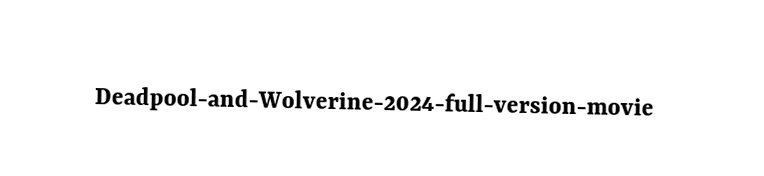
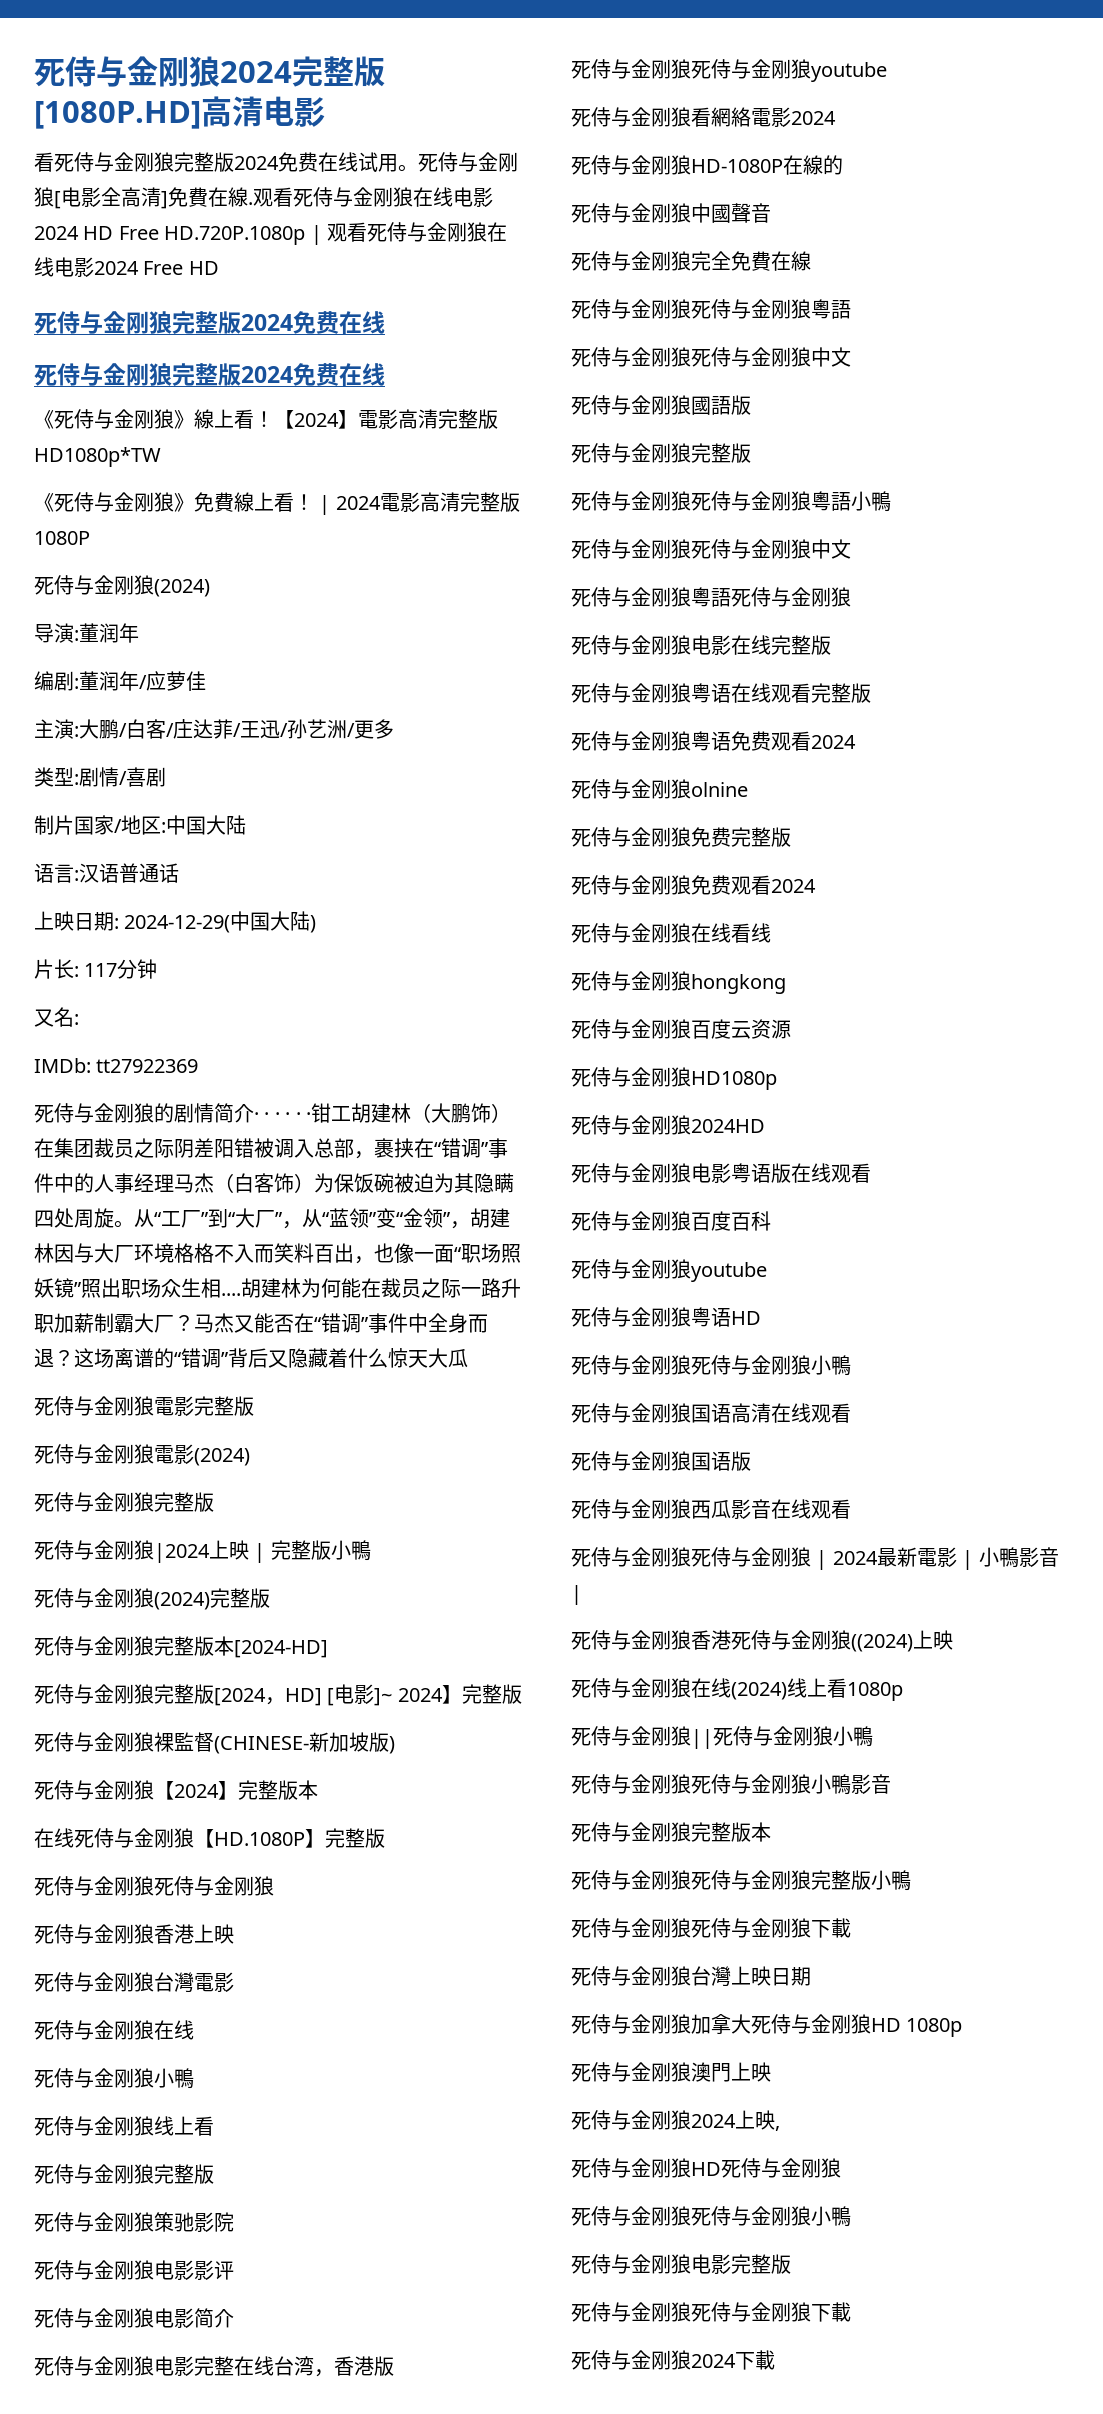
[94,86,654,121] Deadpool-and-Wolverine-2024-full-version-movie -> [34,56,385,87] [34,96,325,129] [34,152,518,172] [34,187,493,209] [34,222,507,245] [34,257,219,277] [34,311,385,334] [34,363,385,386] [34,409,498,429] [34,447,161,467] [34,492,520,515] [34,531,90,545] [34,575,210,597] [34,623,139,643] [34,671,206,691] [34,719,394,739] [34,767,166,787] [34,815,246,835] [34,863,179,883] [34,911,317,933] [34,959,158,979] [34,1007,79,1027] [34,1058,199,1073] [34,1103,511,1123] [34,1138,508,1159] [34,1173,514,1193] [34,1208,510,1229] [34,1243,521,1264] [34,1278,521,1298] [34,1313,488,1333] [34,1348,468,1368] [34,1396,254,1416] [34,1444,250,1466] [34,1492,214,1512] [34,1540,371,1563] [34,1588,270,1610] [34,1636,328,1658] [34,1684,522,1706] [34,1732,395,1754] [34,1780,318,1800] [34,1828,385,1848] [34,1876,274,1896] [34,1924,234,1944] [34,1972,234,1993] [34,2020,194,2040] [34,2068,194,2089] [34,2116,214,2136] [34,2164,214,2184] [34,2212,234,2232] [34,2260,234,2280] [34,2308,234,2328] [34,2356,394,2377] [571,59,887,82] [571,107,836,127] [571,155,843,175] [571,203,771,223] [571,251,811,271] [571,299,851,319] [571,347,851,367] [571,395,751,415] [571,443,751,463] [571,491,891,512] [571,539,851,559] [571,587,851,607] [571,635,831,655] [571,683,871,703] [571,731,856,751] [571,779,748,799] [571,827,791,847] [571,875,816,895] [571,923,771,943] [571,971,786,994] [571,1019,791,1039] [571,1067,777,1090] [571,1115,765,1135] [571,1163,871,1183] [571,1211,771,1231] [571,1259,767,1282] [571,1307,761,1327] [571,1355,851,1376] [571,1403,851,1423] [571,1451,751,1471] [571,1499,851,1519] [571,1547,1059,1570] [571,1585,582,1605] [571,1630,953,1652] [571,1678,903,1701] [571,1726,873,1749] [571,1774,891,1795] [571,1822,771,1842] [571,1870,911,1891] [571,1918,851,1938] [571,1966,811,1987] [571,2014,963,2037] [571,2062,771,2082] [571,2110,780,2131] [571,2158,841,2178] [571,2206,851,2227] [571,2254,791,2274] [571,2302,851,2322] [571,2350,775,2370] 死侍与金刚狼2024完整版[1080P.HD]高清电影 // 看死侍与金刚狼完整版2024免费在线试用。死侍与金刚狼[电影全高清]免費在線.观看死侍与金刚狼在线电影2024 HD Free HD.720P.1080p | 观看死侍与金刚狼在线电影2024 Free HD // 死侍与金刚狼完整版2024免费在线 // 死侍与金刚狼完整版2024免费在线 // 《死侍与金刚狼》線上看！【2024】電影高清完整版HD1080p*TW // 《死侍与金刚狼》免費線上看！ | 2024電影高清完整版1080P // 死侍与金刚狼(2024) // 导演:董润年 // 编剧:董润年/应萝佳 // 主演:大鹏/白客/庄达菲/王迅/孙艺洲/更多 // 类型:剧情/喜剧 // 制片国家/地区:中国大陆 // 语言:汉语普通话 // 上映日期: 2024-12-29(中国大陆) // 片长: 117分钟 // 又名: // IMDb: tt27922369 // 死侍与金刚狼的剧情简介· · · · · ·钳工胡建林（大鹏饰）在集团裁员之际阴差阳错被调入总部，裹挟在“错调”事件中的人事经理马杰（白客饰）为保饭碗被迫为其隐瞒四处周旋。从“工厂”到“大厂”，从“蓝领”变“金领”，胡建林因与大厂环境格格不入而笑料百出，也像一面“职场照妖镜”照出职场众生相....胡建林为何能在裁员之际一路升职加薪制霸大厂？马杰又能否在“错调”事件中全身而退？这场离谱的“错调”背后又隐藏着什么惊天大瓜 // 死侍与金刚狼電影完整版 // 死侍与金刚狼電影(2024) // 死侍与金刚狼完整版 // 死侍与金刚狼|2024上映 | 完整版小鴨 // 死侍与金刚狼(2024)完整版 // 死侍与金刚狼完整版本[2024-HD] // 死侍与金刚狼完整版[2024，HD] [电影]~ 2024】完整版 // 死侍与金刚狼裸監督(CHINESE-新加坡版) // 死侍与金刚狼【2024】完整版本 // 在线死侍与金刚狼【HD.1080P】完整版 // 死侍与金刚狼死侍与金刚狼 // 死侍与金刚狼香港上映 // 死侍与金刚狼台灣電影 // 死侍与金刚狼在线 // 死侍与金刚狼小鴨 // 死侍与金刚狼线上看 // 死侍与金刚狼完整版 // 死侍与金刚狼策驰影院 // 死侍与金刚狼电影影评 // 死侍与金刚狼电影简介 // 死侍与金刚狼电影完整在线台湾，香港版 // 死侍与金刚狼死侍与金刚狼youtube // 死侍与金刚狼看網絡電影2024 // 死侍与金刚狼HD-1080P在線的 // 死侍与金刚狼中國聲音 // 死侍与金刚狼完全免費在線 // 死侍与金刚狼死侍与金刚狼粵語 // 死侍与金刚狼死侍与金刚狼中文 // 死侍与金刚狼國語版 // 死侍与金刚狼完整版 // 死侍与金刚狼死侍与金刚狼粵語小鴨 // 死侍与金刚狼死侍与金刚狼中文 // 死侍与金刚狼粵語死侍与金刚狼 // 死侍与金刚狼电影在线完整版 // 死侍与金刚狼粤语在线观看完整版 // 死侍与金刚狼粤语免费观看2024 // 死侍与金刚狼olnine // 死侍与金刚狼免费完整版 // 死侍与金刚狼免费观看2024 // 死侍与金刚狼在线看线 // 死侍与金刚狼hongkong // 死侍与金刚狼百度云资源 // 死侍与金刚狼HD1080p // 死侍与金刚狼2024HD // 死侍与金刚狼电影粤语版在线观看 // 死侍与金刚狼百度百科 // 死侍与金刚狼youtube // 死侍与金刚狼粤语HD // 死侍与金刚狼死侍与金刚狼小鴨 // 死侍与金刚狼国语高清在线观看 // 死侍与金刚狼国语版 // 死侍与金刚狼西瓜影音在线观看 // 死侍与金刚狼死侍与金刚狼 | 2024最新電影 | 小鴨影音 | // 死侍与金刚狼香港死侍与金刚狼((2024)上映 // 死侍与金刚狼在线(2024)线上看1080p // 死侍与金刚狼||死侍与金刚狼小鴨 // 死侍与金刚狼死侍与金刚狼小鴨影音 // 死侍与金刚狼完整版本 // 死侍与金刚狼死侍与金刚狼完整版小鴨 // 死侍与金刚狼死侍与金刚狼下載 // 死侍与金刚狼台灣上映日期 // 死侍与金刚狼加拿大死侍与金刚狼HD 1080p // 死侍与金刚狼澳門上映 // 死侍与金刚狼2024上映, // 死侍与金刚狼HD死侍与金刚狼 // 死侍与金刚狼死侍与金刚狼小鴨 // 死侍与金刚狼电影完整版 // 死侍与金刚狼死侍与金刚狼下載 // 死侍与金刚狼2024下載

